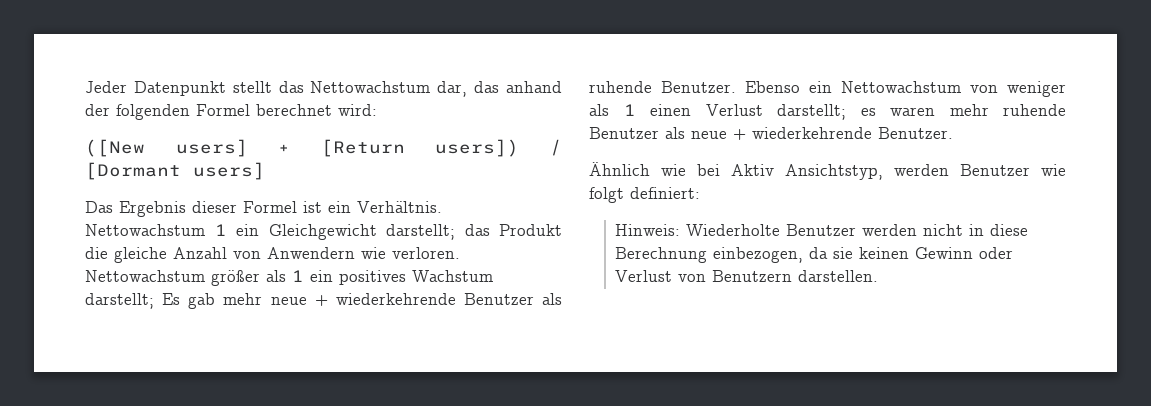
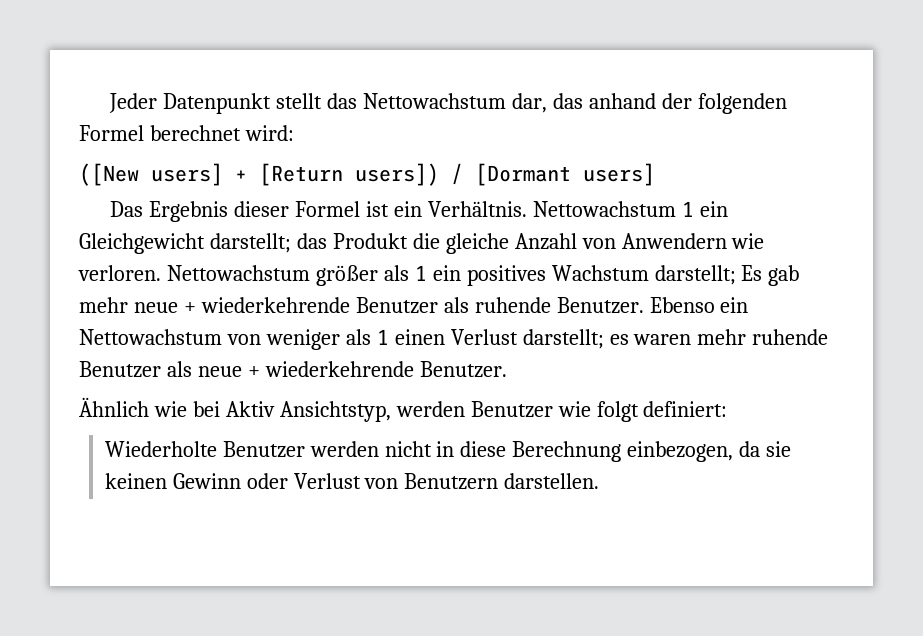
[615,224,681,236] Hinweis: -> (728, 409) none

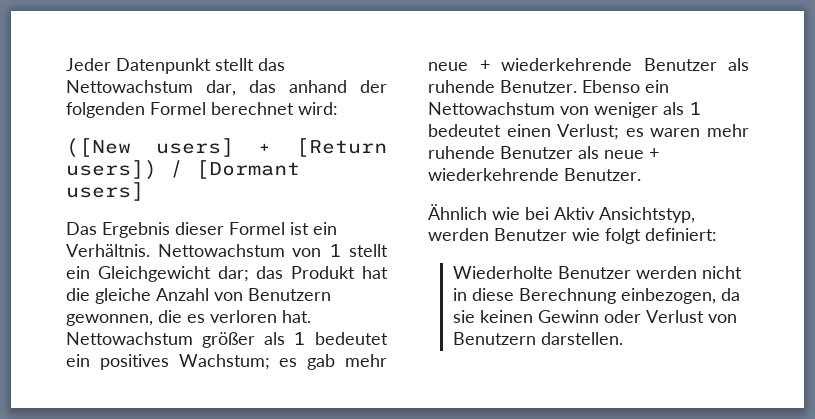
[681,201,694,217] 1 -> [292,244,388,257] von 1 stellt
[209,233,291,253] darstellt; -> [217,266,249,282] dar;
(408, 241) none -> [362,266,389,279] hat
[621,233,765,249] [78,265,161,281] Anwendern wie verloren. -> [248,288,331,301] [66,310,311,326] Benutzern gewonnen, die es verloren hat.
(427, 273) none -> [315,332,388,345] bedeutet
[551,265,763,285] Wachstum darstellt; Es -> [178,354,298,370] Wachstum; es
[394,329,604,349] einen Verlust darstellt; -> [428,124,620,140] bedeutet einen Verlust;

